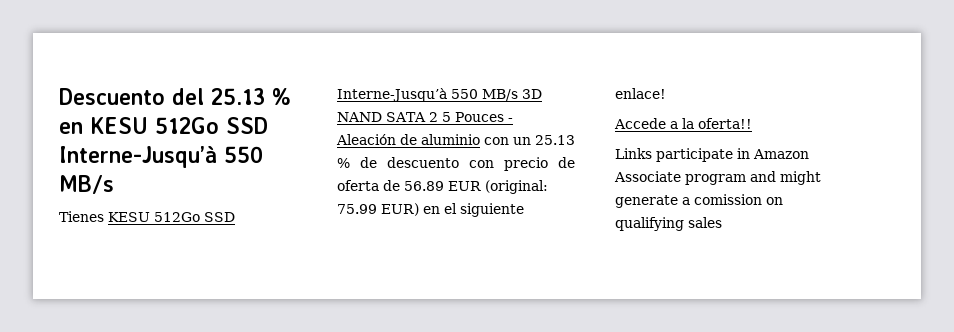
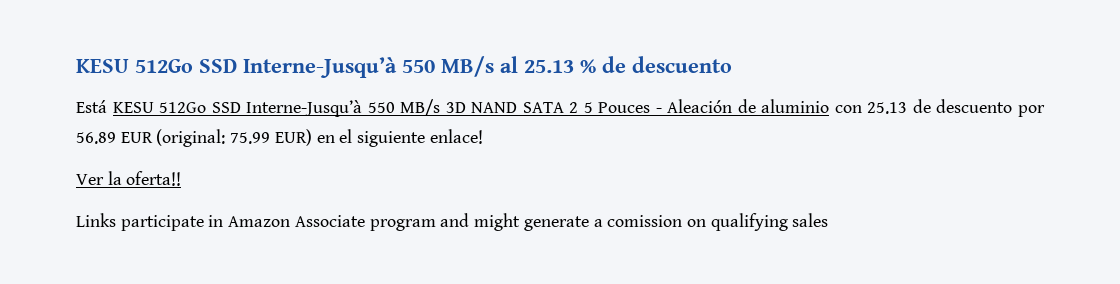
[59,88,291,105] [59,117,268,134] [59,145,263,168] [59,175,114,194] [59,211,104,222] Descuento del 25.13 % en KESU 512Go SSD Interne-Jusqu’à 550 MB/s // Tienes -> [76,56,732,78] [76,100,107,113] KESU 512Go SSD Interne-Jusqu’à 550 MB/s al 25.13 % de descuento // Está
[513,135,575,145] [337,157,575,171] [337,180,400,191] un 25.13 % de descuento con precio de oferta de -> [867,99,1045,117] 25.13 de descuento por
[614,118,678,129] Accede a -> [76,174,104,185] Ver

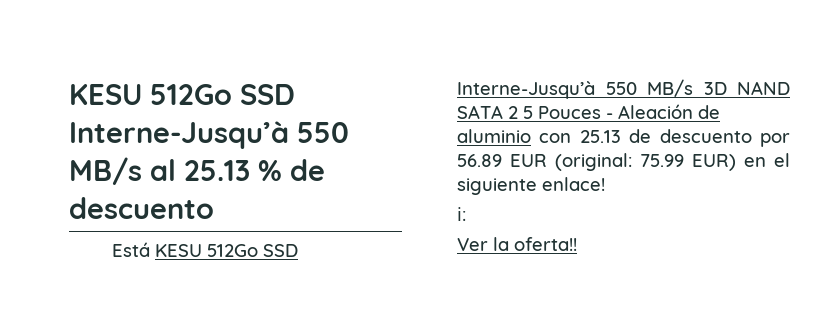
(483, 136) none -> [457,207,466,221] // ℹ:
[76,213,829,231] // Links participate in Amazon Associate program and might generate a comission on qualifying sales -> (577, 244) none

